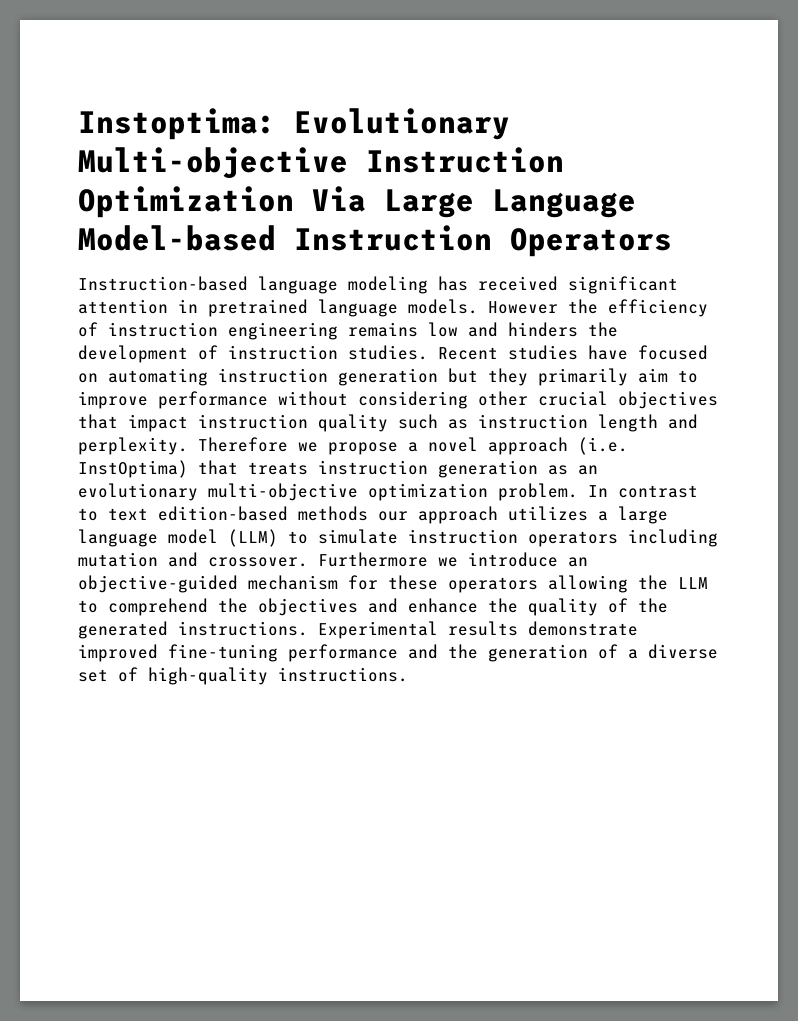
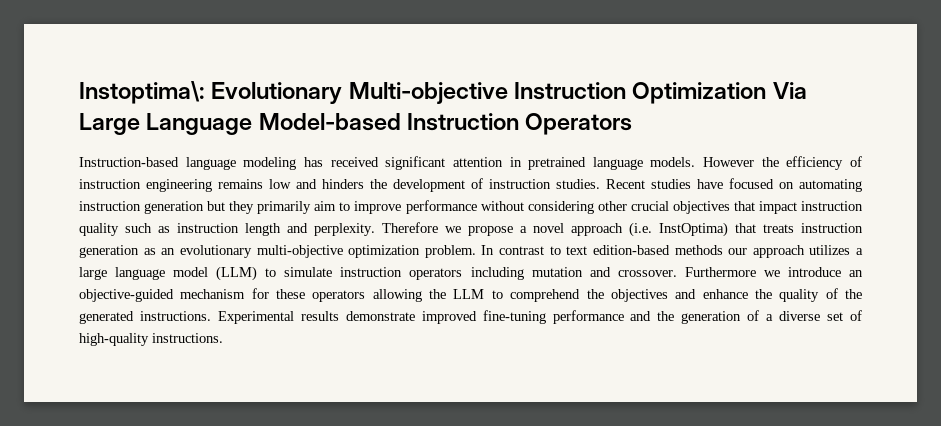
[78,108,276,140] Instoptima: -> [79,81,205,104] Instoptima\:

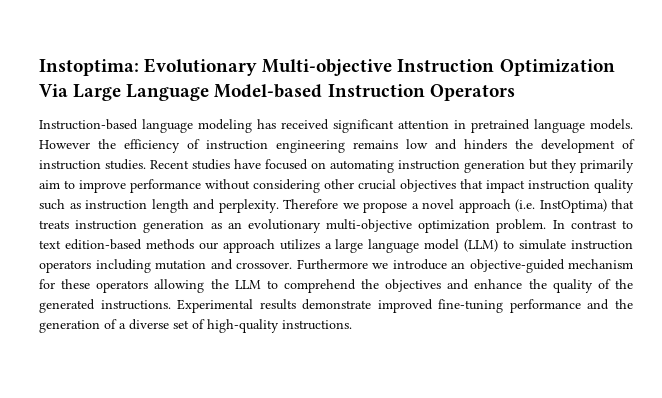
[79,81,205,104] Instoptima\: -> [39,59,139,76] Instoptima:

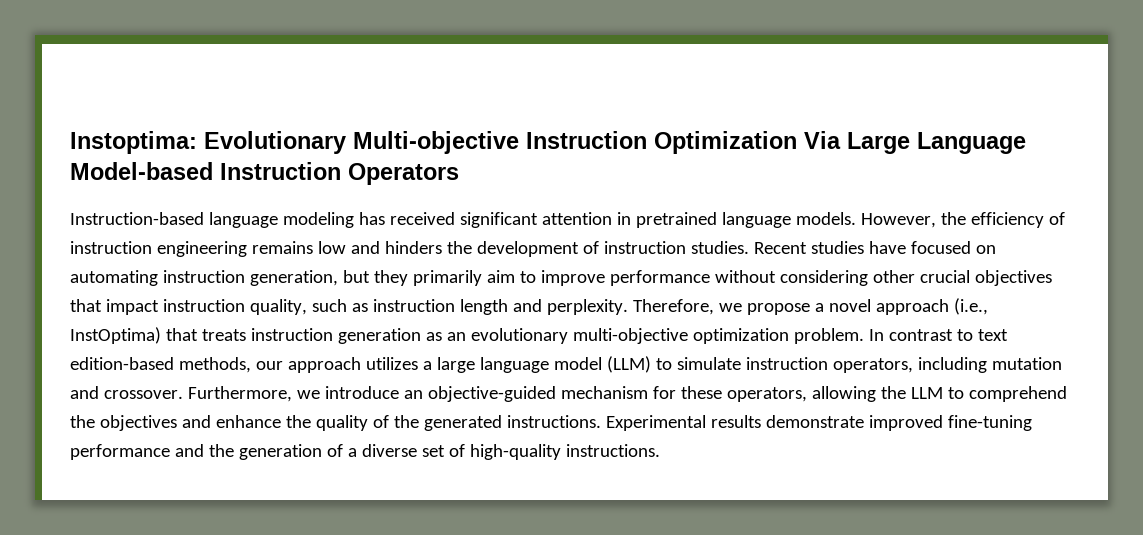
[39,140,90,149] However -> [860,213,936,228] However,
[464,160,525,173] generation -> [249,270,338,286] generation,
[594,179,634,193] quality -> [249,299,307,315] quality,
[283,199,338,209] Therefore -> [632,299,714,315] Therefore,
[515,199,535,212] (i.e. -> [953,298,988,315] (i.e.,
[145,239,194,250] methods -> [178,357,251,373] methods,
[39,260,91,273] operators -> [832,358,913,373] operators,
[296,259,368,270] Furthermore -> [187,386,292,402] Furthermore,
[96,280,149,293] operators -> [726,387,807,402] operators,

